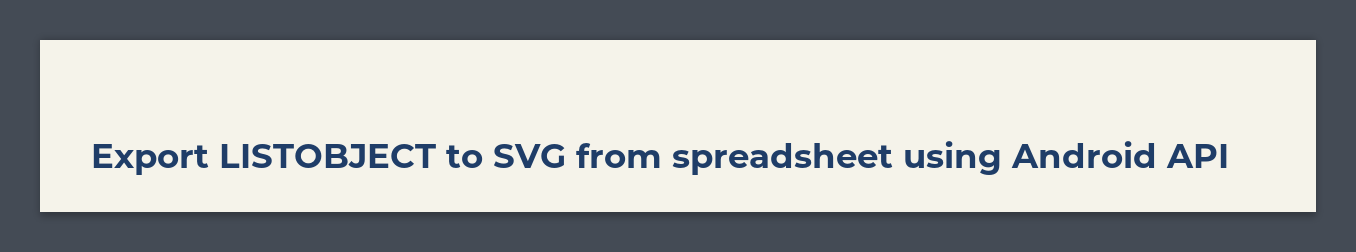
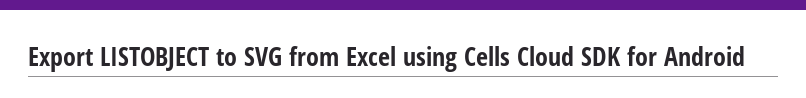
[672,141,1229,175] spreadsheet using Android API -> [346,46,746,72] Excel using Cells Cloud SDK for Android

